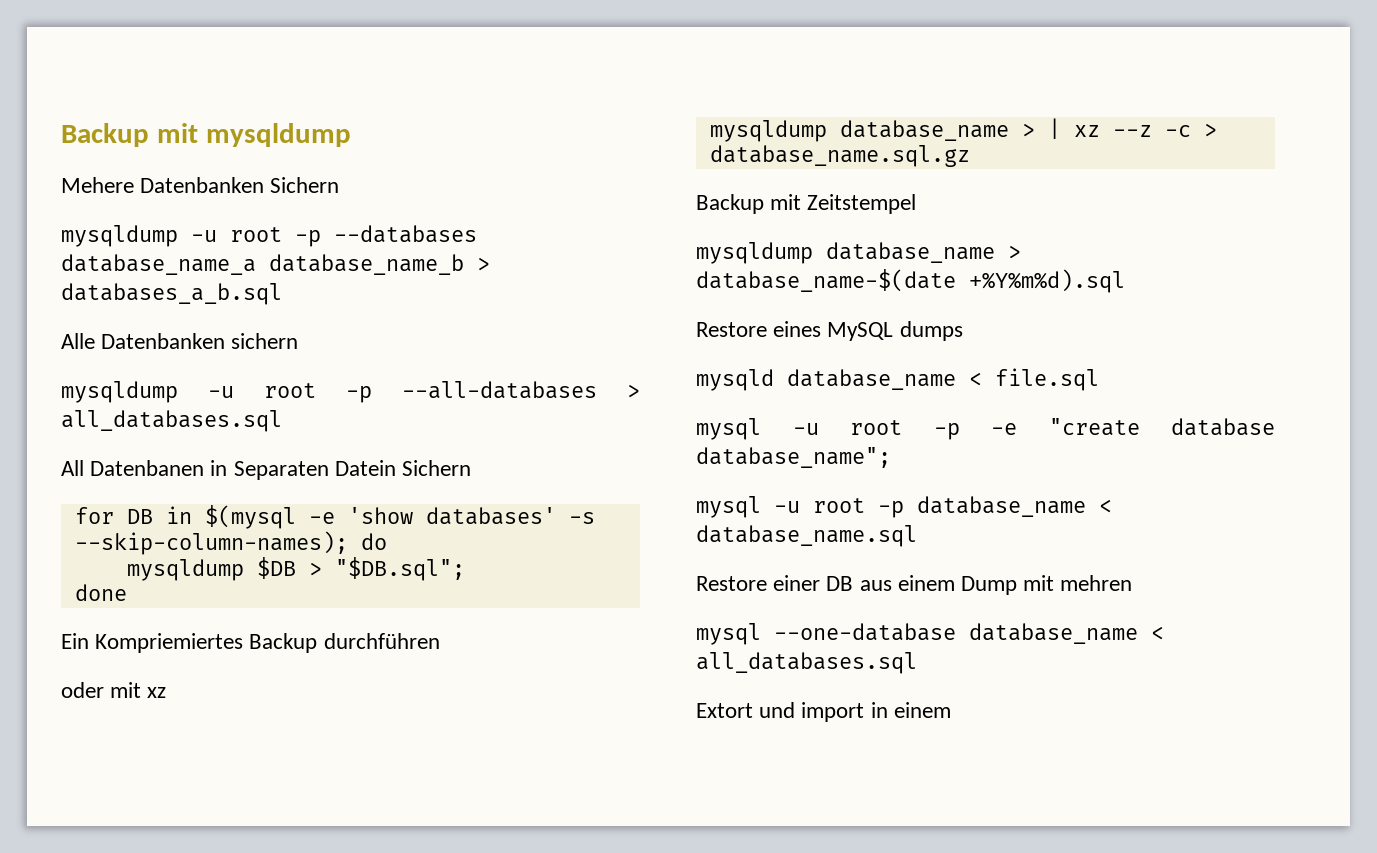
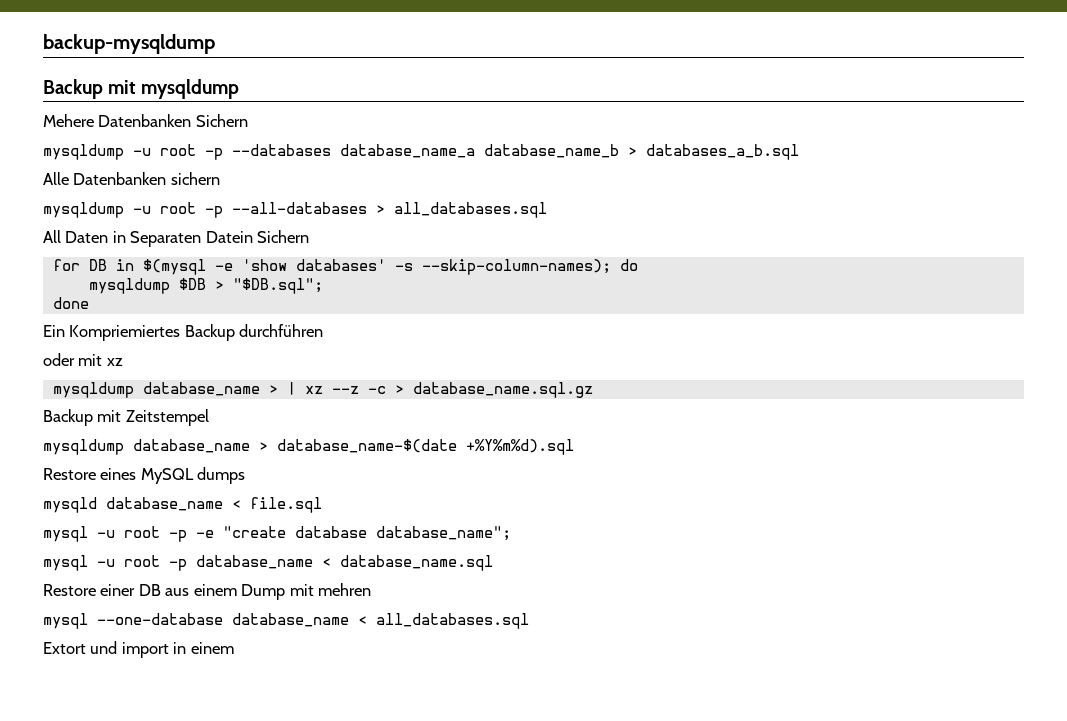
(61, 135) none -> [43,34,215,54] backup-mysqldump //
[90,460,205,476] Datenbanen -> [65,231,109,243] Daten

